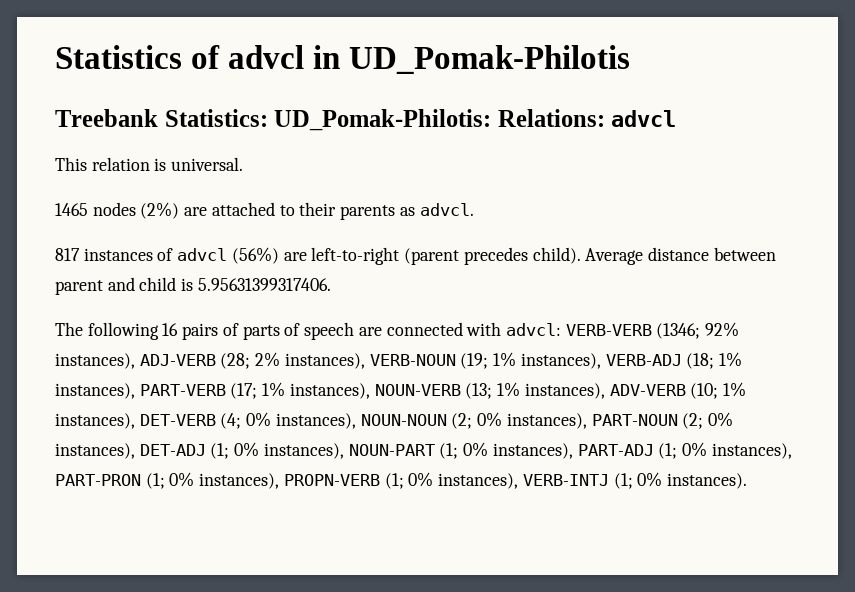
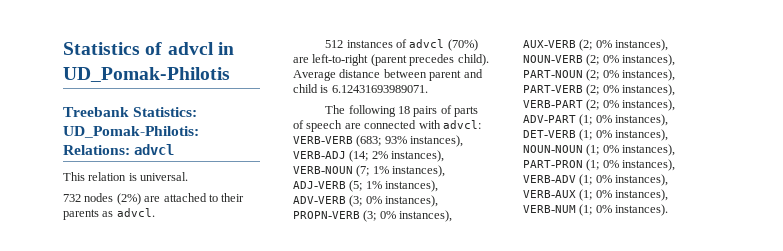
[55,203,88,216] 1465 -> [63,194,81,202] 732
[55,248,80,261] 817 -> [325,40,344,48] 512
[231,247,279,264] (56%) -> [447,39,478,51] (70%)
[197,278,331,291] 5.95631399317406. -> [331,85,428,93] 6.12431693989071.
[162,323,179,336] 16 -> [397,106,410,114] 18
[656,322,740,339] [55,353,251,369] (1346; 92% instances), ADJ-VERB (28; -> [356,135,464,147] [293,150,369,162] (683; 93% instances), VERB-ADJ (14;
[460,352,742,369] [55,382,746,399] [55,412,447,429] (19; 1% instances), VERB-ADJ (18; 1% instances), PART-VERB (17; 1% instances), NOUN-VERB (13; 1% instances), ADV-VERB (10; 1% instances), DET-VERB (4; 0% instances), NOUN-NOUN -> [356,165,446,177] [293,180,439,192] [293,195,439,207] [293,210,453,222] [523,39,669,51] [523,55,583,63] (7; 1% instances), ADJ-VERB (5; 1% instances), ADV-VERB (3; 0% instances), PROPN-VERB (3; 0% instances), AUX-VERB (2; 0% instances), NOUN-VERB
[139,442,654,459] DET-ADJ (1; 0% instances), NOUN-PART (1; 0% instances), PART-ADJ -> [523,84,676,96] [523,99,676,111] [523,114,669,126] [523,129,669,141] [523,145,583,153] PART-VERB (2; 0% instances), VERB-PART (2; 0% instances), ADV-PART (1; 0% instances), DET-VERB (1; 0% instances), NOUN-NOUN
[283,472,609,489] PROPN-VERB (1; 0% instances), VERB-INTJ -> [523,174,669,186] [523,189,669,201] [523,205,576,213] VERB-ADV (1; 0% instances), VERB-AUX (1; 0% instances), VERB-NUM

